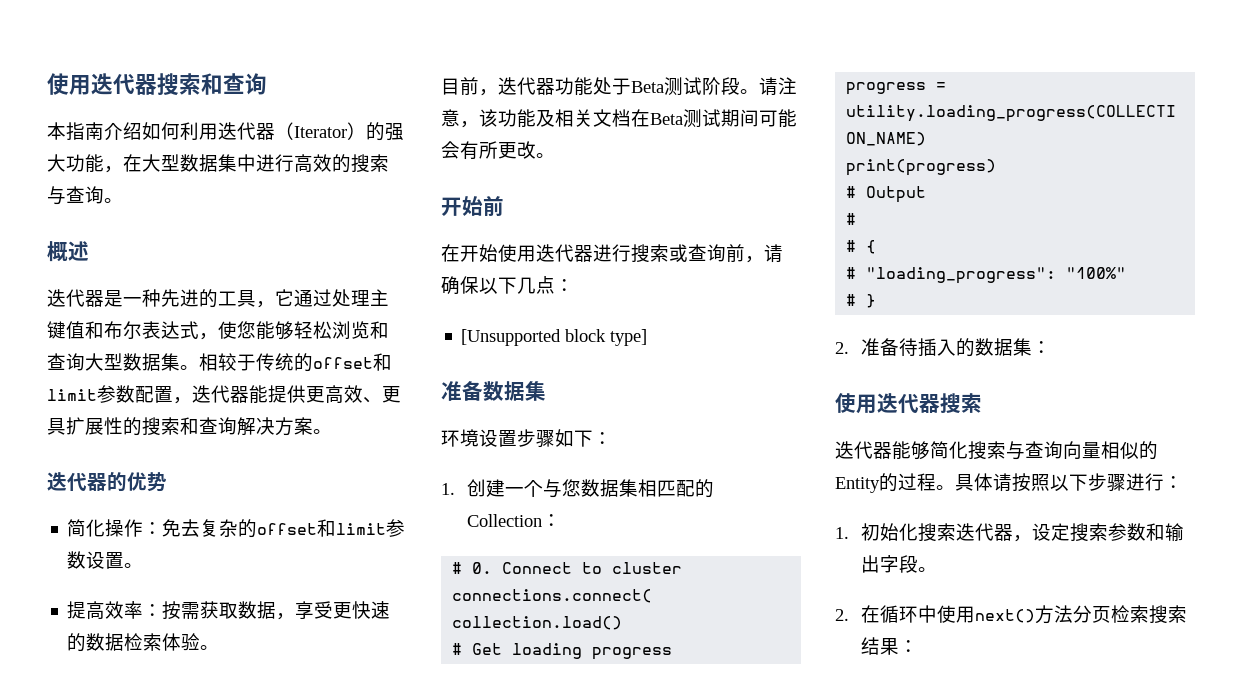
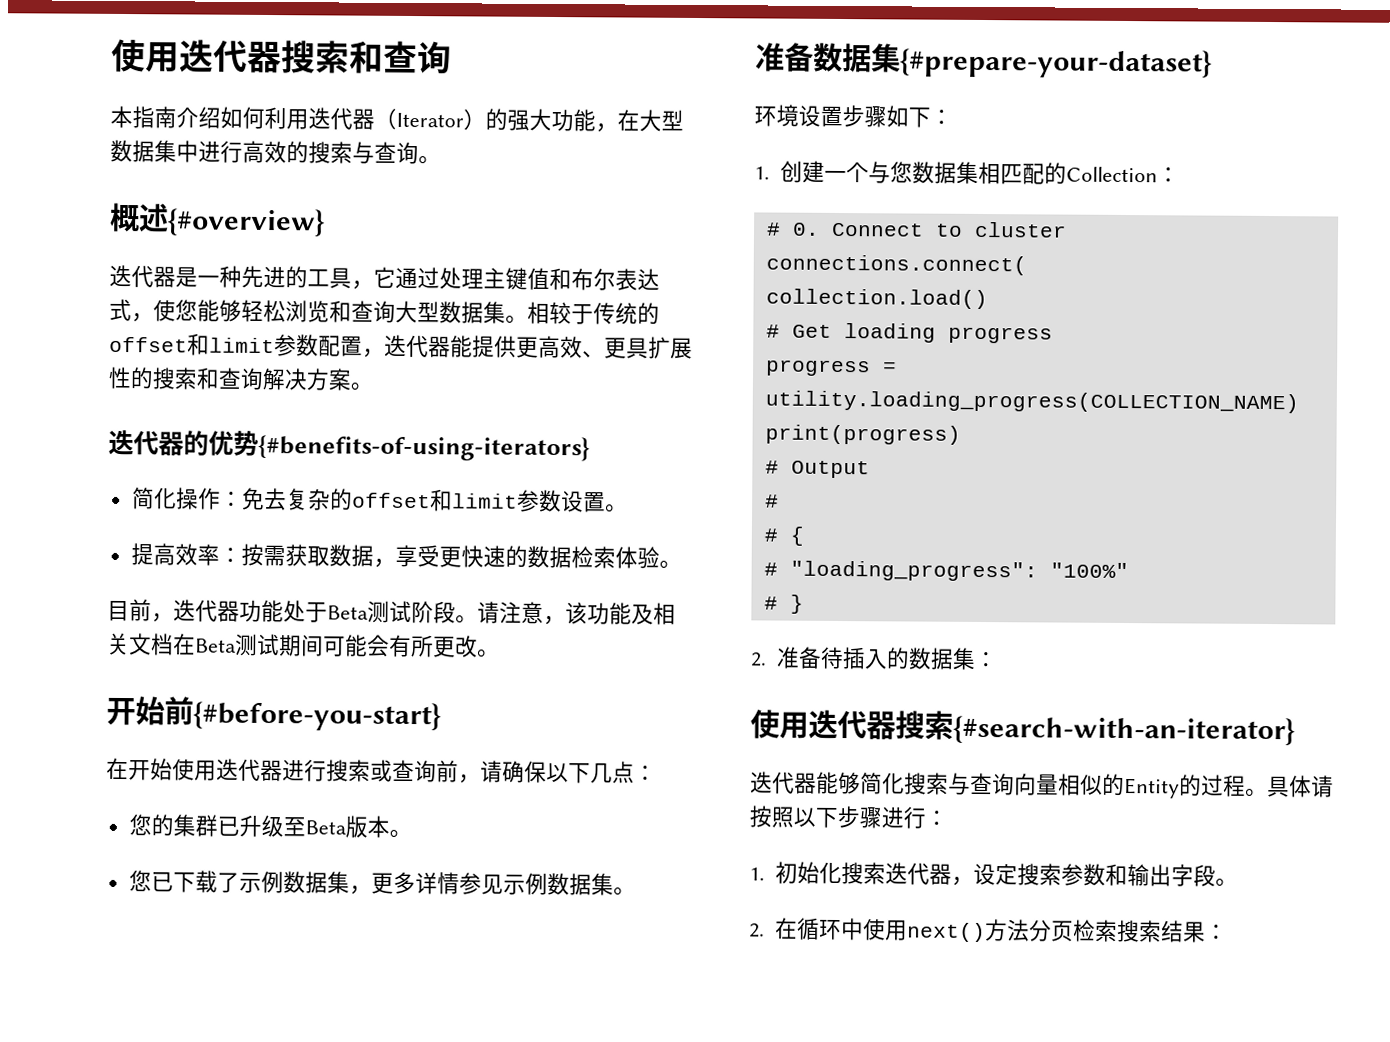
(89, 251) none -> [167,208,325,237] {#overview}
(167, 482) none -> [258,434,590,462] {#benefits-of-using-iterators}
(504, 206) none -> [193,701,441,732] {#before-you-start}
[461,329,648,346] [Unsupported block type] -> [128,814,412,839] [128,870,636,896] 您的集群已升级至Beta版本。 // 您已下载了示例数据集，更多详情参见示例数据集。
(546, 391) none -> [900,48,1212,79] {#prepare-your-dataset}
(982, 403) none -> [953,715,1295,746] {#search-with-an-iterator}

